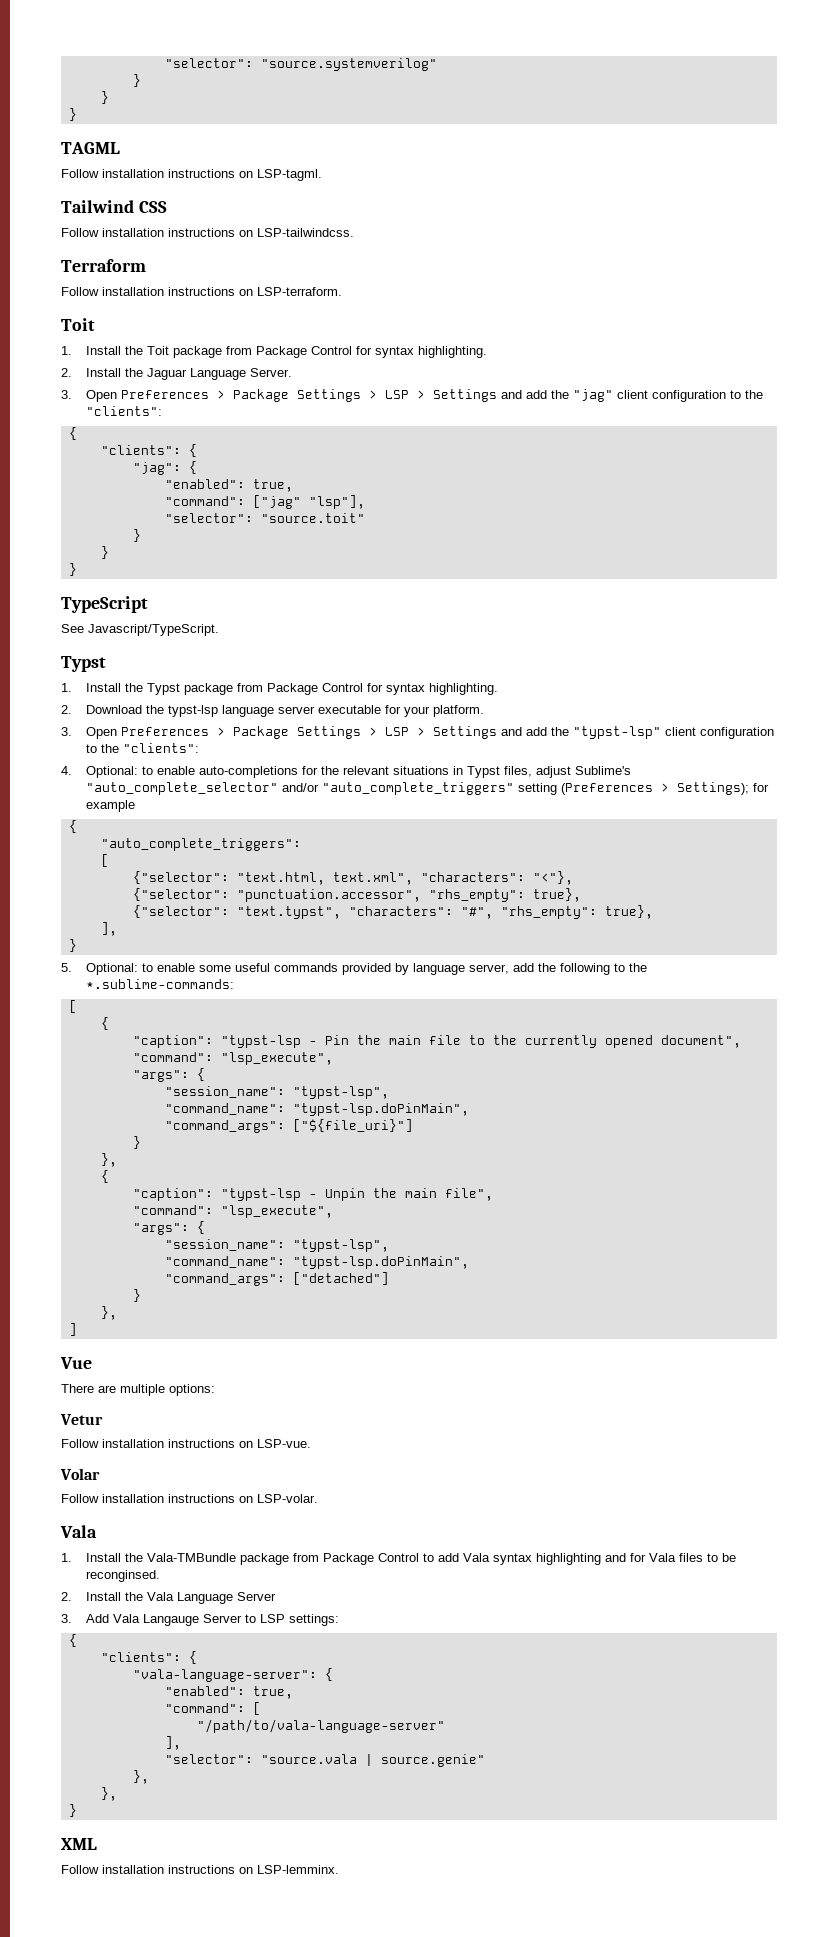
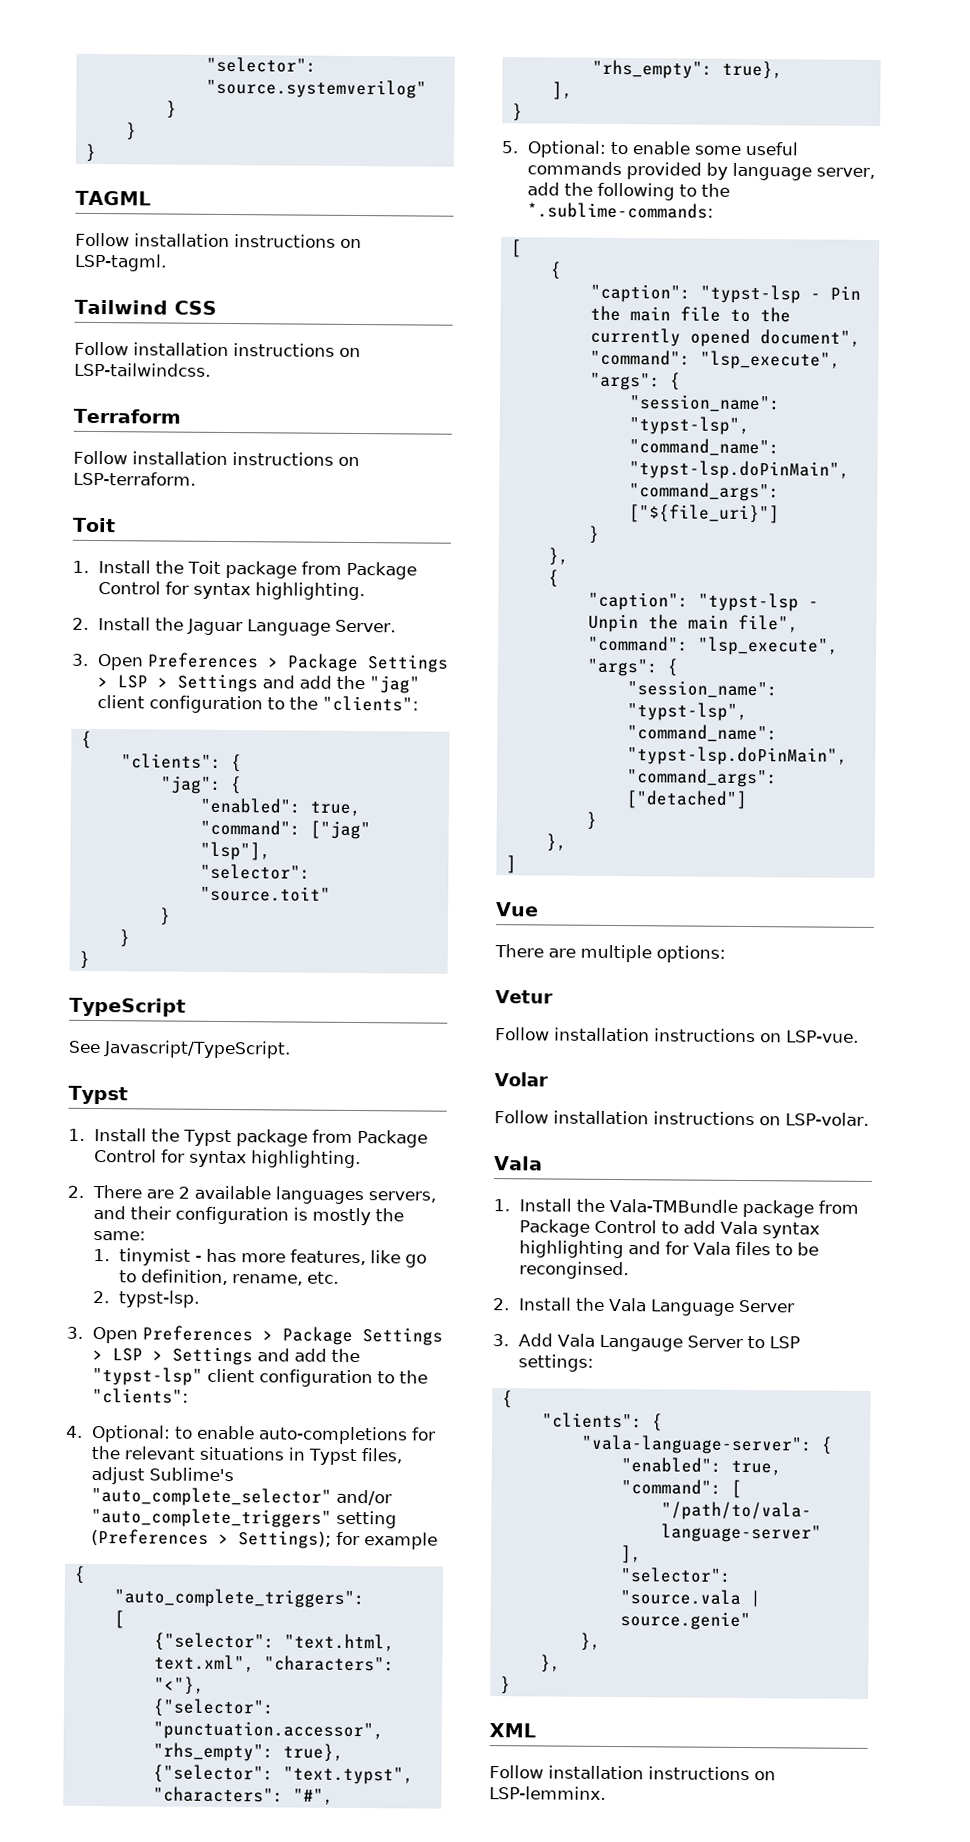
[86,705,485,717] Download the typst-lsp language server executable for your platform. -> [92,1184,437,1205] [93,1206,405,1226] [93,1231,147,1241] [93,1248,428,1268] [119,1269,340,1286] [93,1290,201,1308] There are 2 available languages servers, and their configuration is mostly the same: // 1. tinymist - has more features, like go to definition, rename, etc. // 2. typst-lsp.

